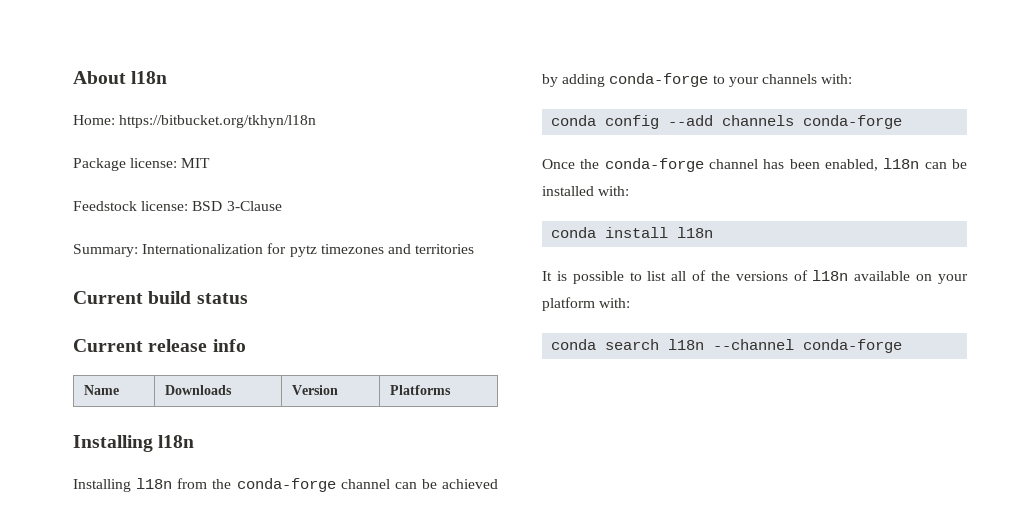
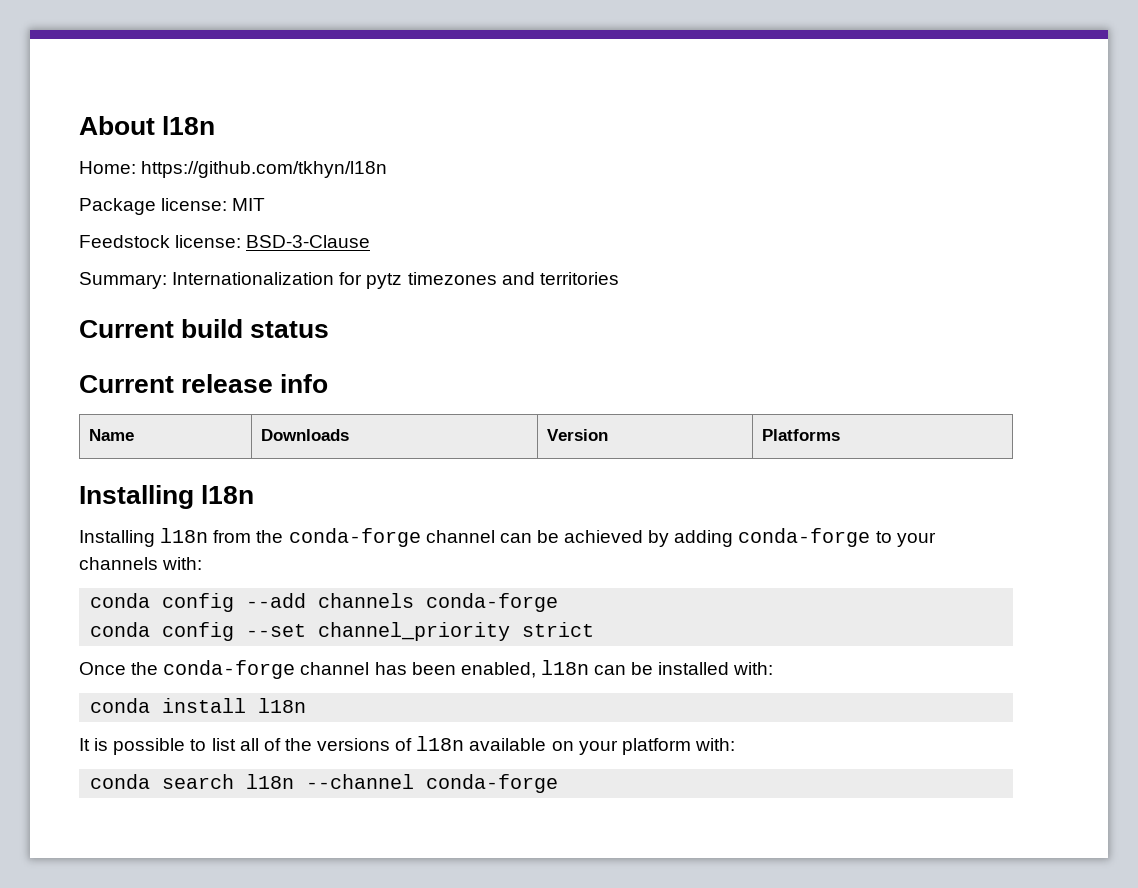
[119,115,317,128] https://bitbucket.org/tkhyn/l18n -> [141,161,388,178] https://github.com/tkhyn/l18n
[192,201,282,211] BSD 3-Clause -> [246,235,371,248] BSD-3-Clause
(903, 122) none -> [90,622,595,641] // conda config --set channel_priority strict

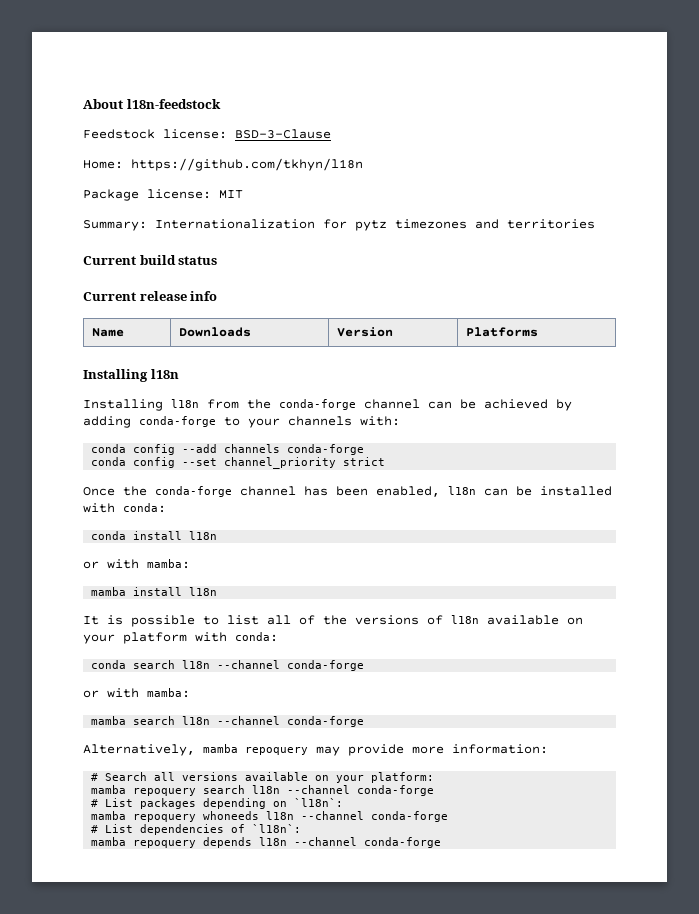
[162,116,216,135] l18n -> [126,99,221,109] [83,129,331,139] l18n-feedstock // Feedstock license: BSD-3-Clause
[79,235,371,248] // Feedstock license: BSD-3-Clause -> (243, 194) none
[733,662,774,675] with: -> [83,503,166,513] with conda:
(307, 705) none -> [83,559,190,569] [91,587,218,596] // or with mamba: // mamba install l18n
[694,738,735,751] with: -> [195,632,278,642] with conda:
(559, 783) none -> [83,688,190,698] [91,716,365,727] [83,744,548,756] [91,772,435,783] [91,785,435,796] [91,798,344,809] [91,811,449,822] [91,824,302,835] [91,837,442,848] // or with mamba: // mamba search l18n --channel conda-forge // Alternatively, mamba repoquery may provide more information: // # Search all versions available on your platform: // mamba repoquery search l18n --channel conda-forge // # List packages depending on `l18n`: // mamba repoquery whoneeds l18n --channel conda-forge // # List dependencies of `l18n`: // mamba repoquery depends l18n --channel conda-forge

